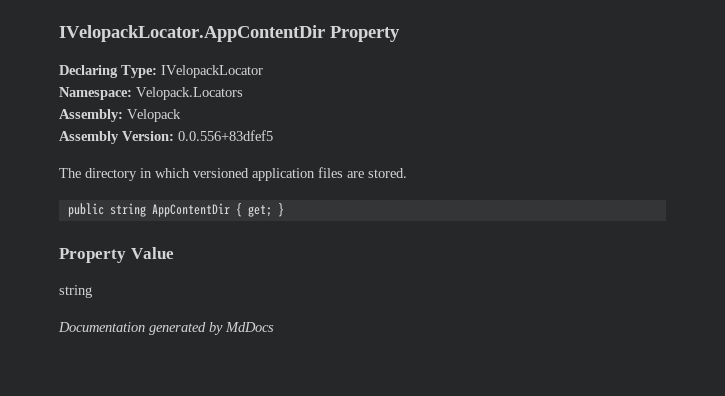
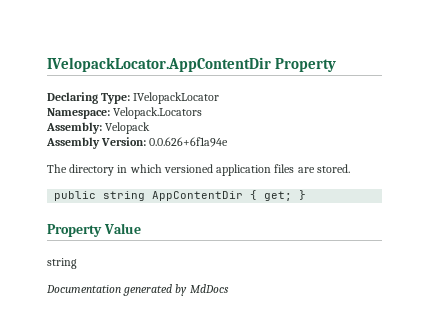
[178,130,273,141] 0.0.556+83dfef5 -> [149,137,229,147] 0.0.626+6f1a94e

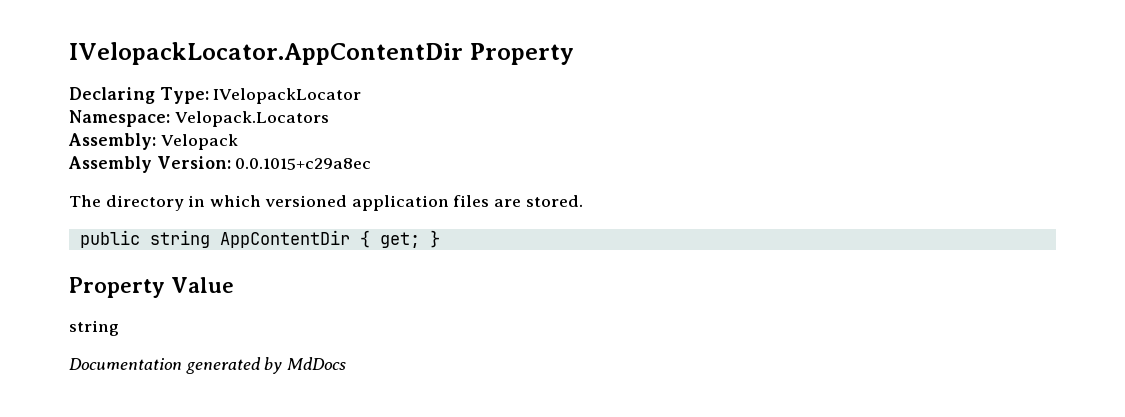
[149,137,229,147] 0.0.626+6f1a94e -> [235,158,372,170] 0.0.1015+c29a8ec

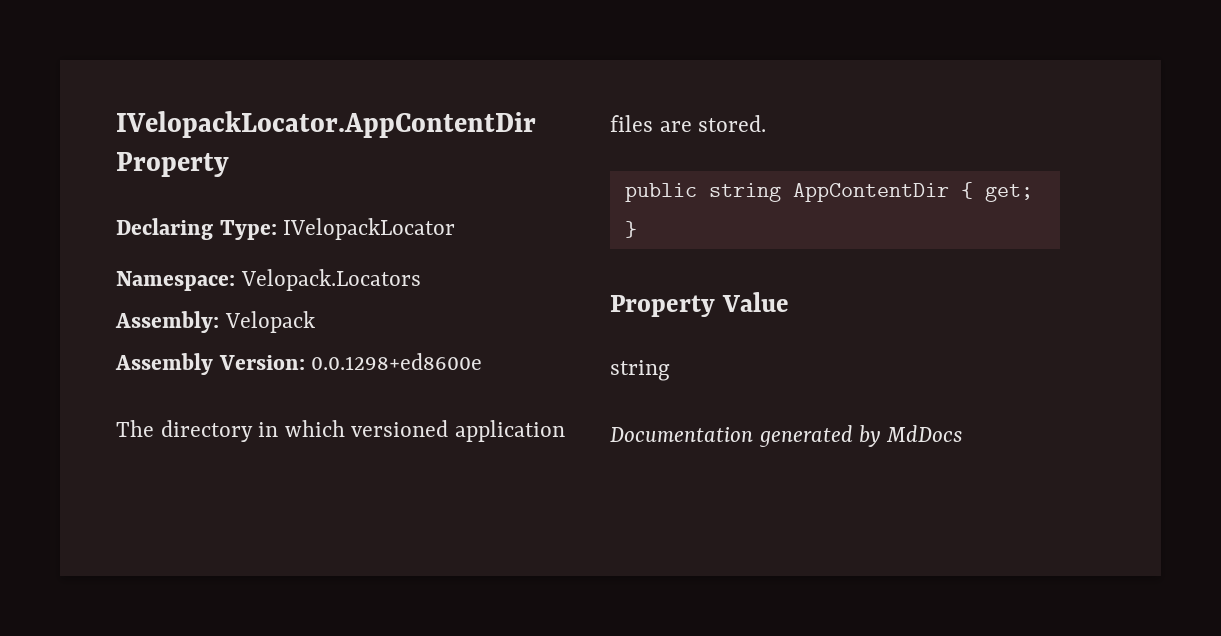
[235,158,372,170] 0.0.1015+c29a8ec -> [311,353,483,370] 0.0.1298+ed8600e

